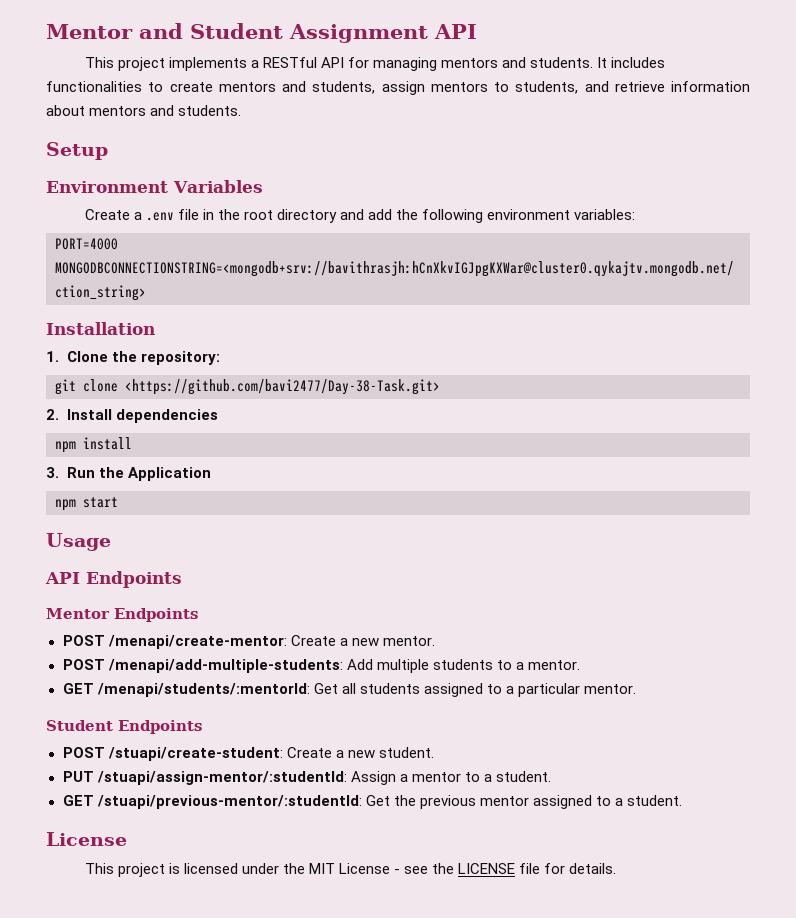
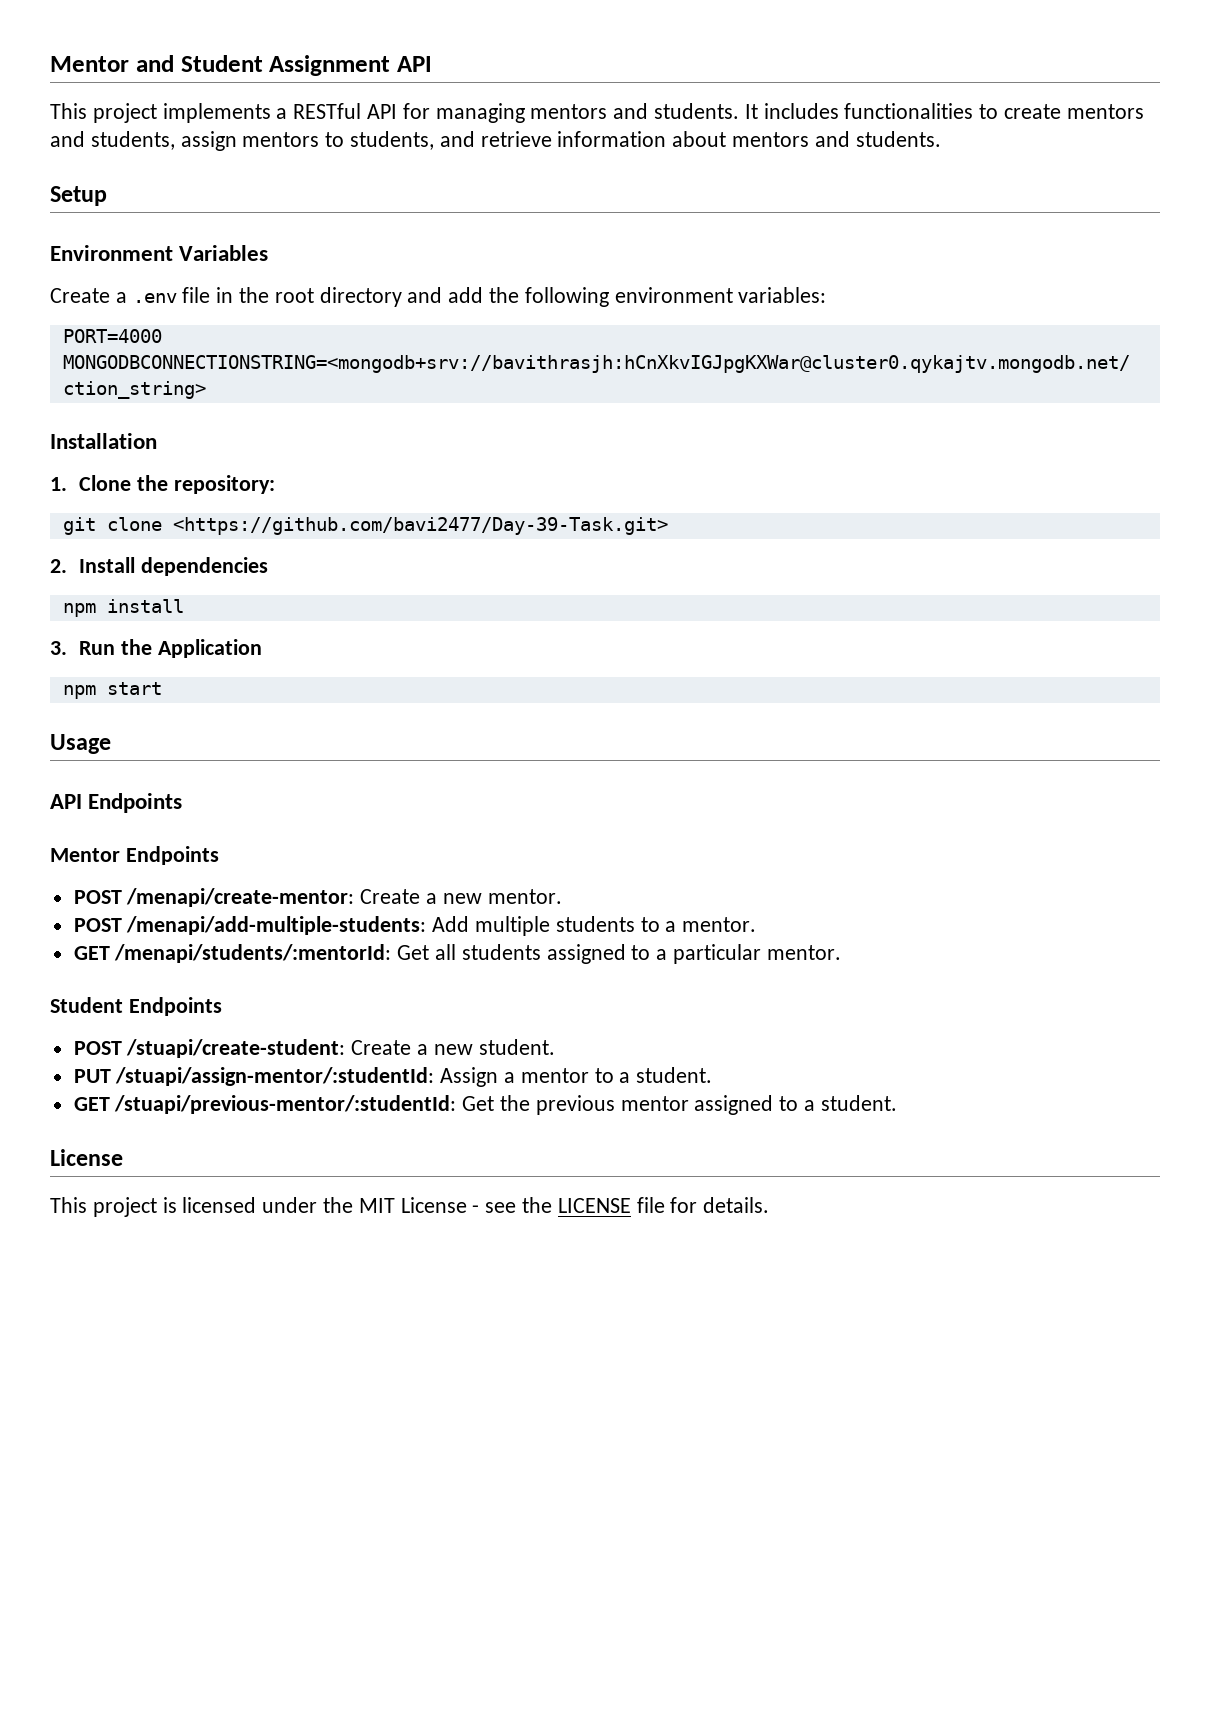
[125,379,440,395] <https://github.com/bavi2477/Day-38-Task.git> -> [172,517,668,535] <https://github.com/bavi2477/Day-39-Task.git>

